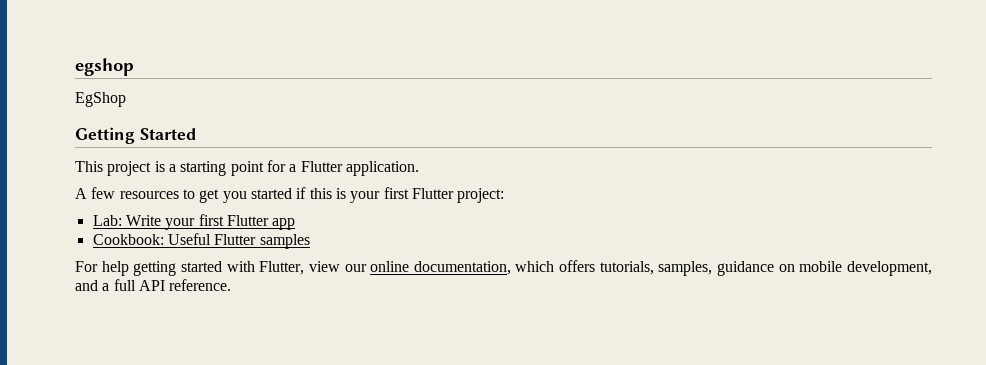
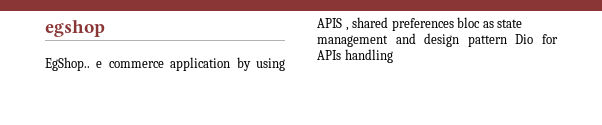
[75,92,126,107] [75,127,196,144] [75,160,419,176] [75,187,505,203] [92,214,296,230] [92,233,310,249] [75,260,932,276] [75,279,232,291] EgShop // Getting Started // This project is a starting point for a Flutter application. // A few resources to get you started if this is your first Flutter project: // Lab: Write your first Flutter app // Cookbook: Useful Flutter samples // For help getting started with Flutter, view our online documentation, which offers tutorials, samples, guidance on mobile development, and a full API reference. -> [45,57,285,71] [317,17,523,31] [317,33,558,47] [317,49,393,63] EgShop.. e commerce application by using APIS , shared preferences bloc as state management and design pattern Dio for APIs handling

